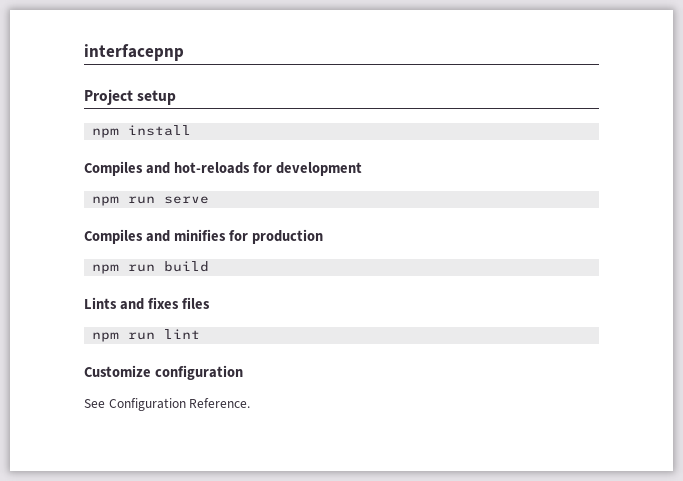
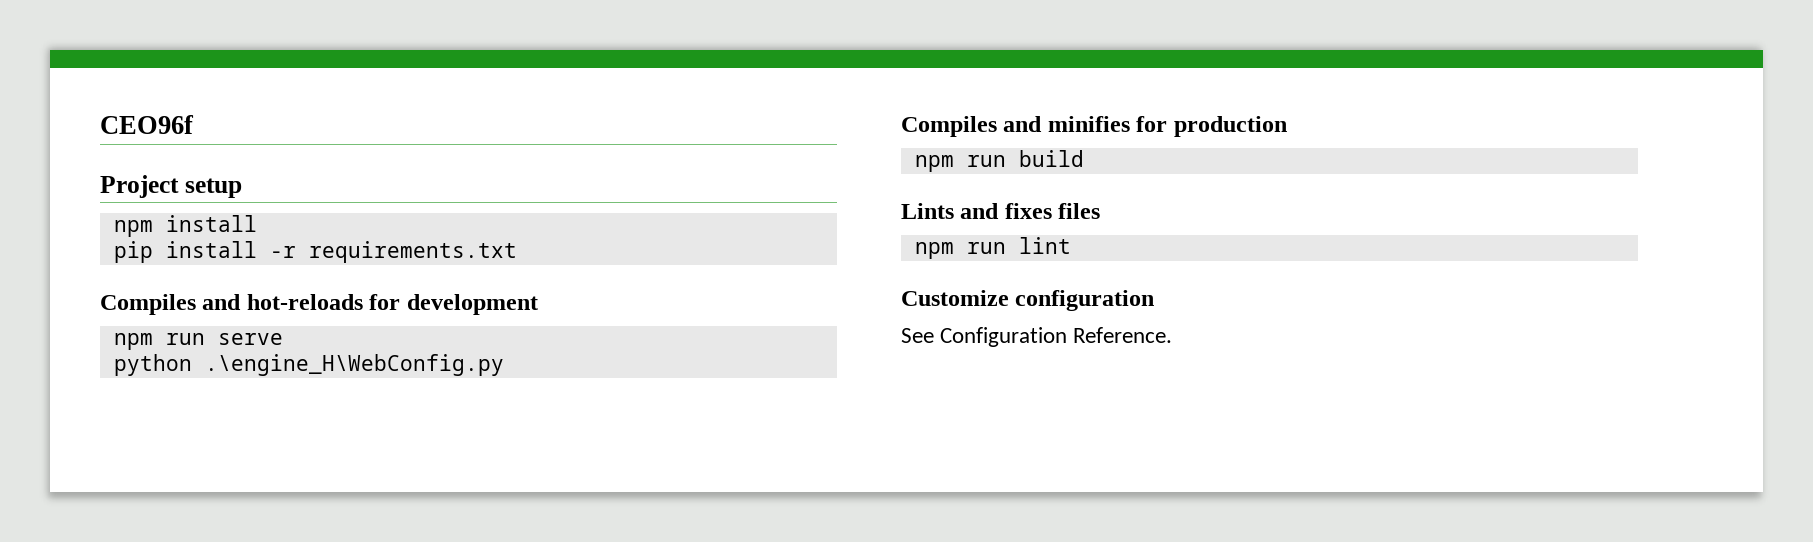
[84,44,184,61] interfacepnp -> [100,115,194,134] CEO96f
(192, 130) none -> [113,241,517,263] // pip install -r requirements.txt
(210, 200) none -> [113,354,504,376] // python .\engine_H\WebConfig.py

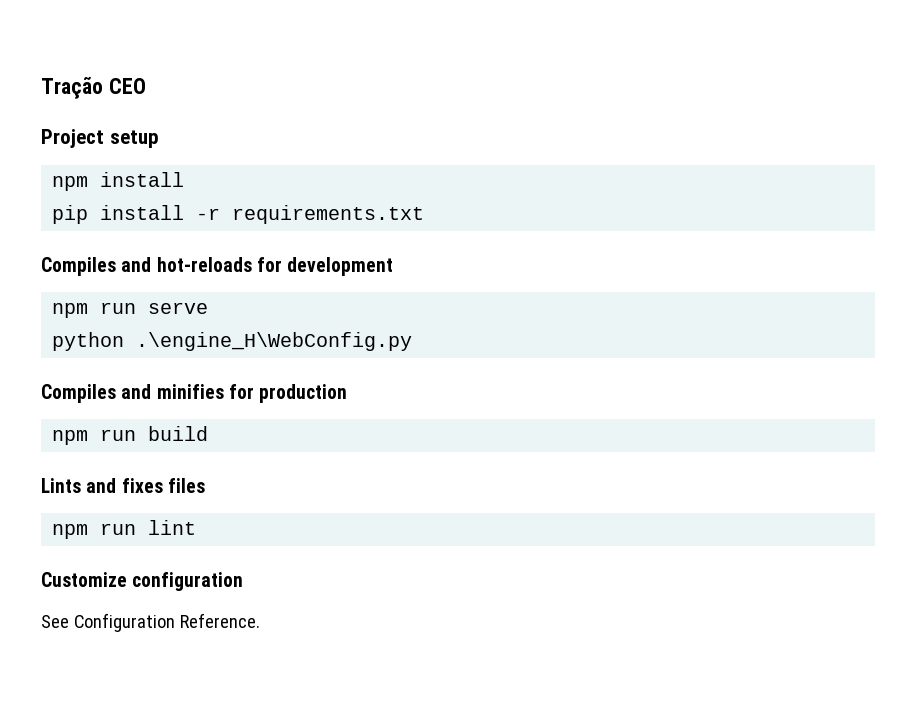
[100,115,194,134] CEO96f -> [41,76,146,99] Tração CEO

